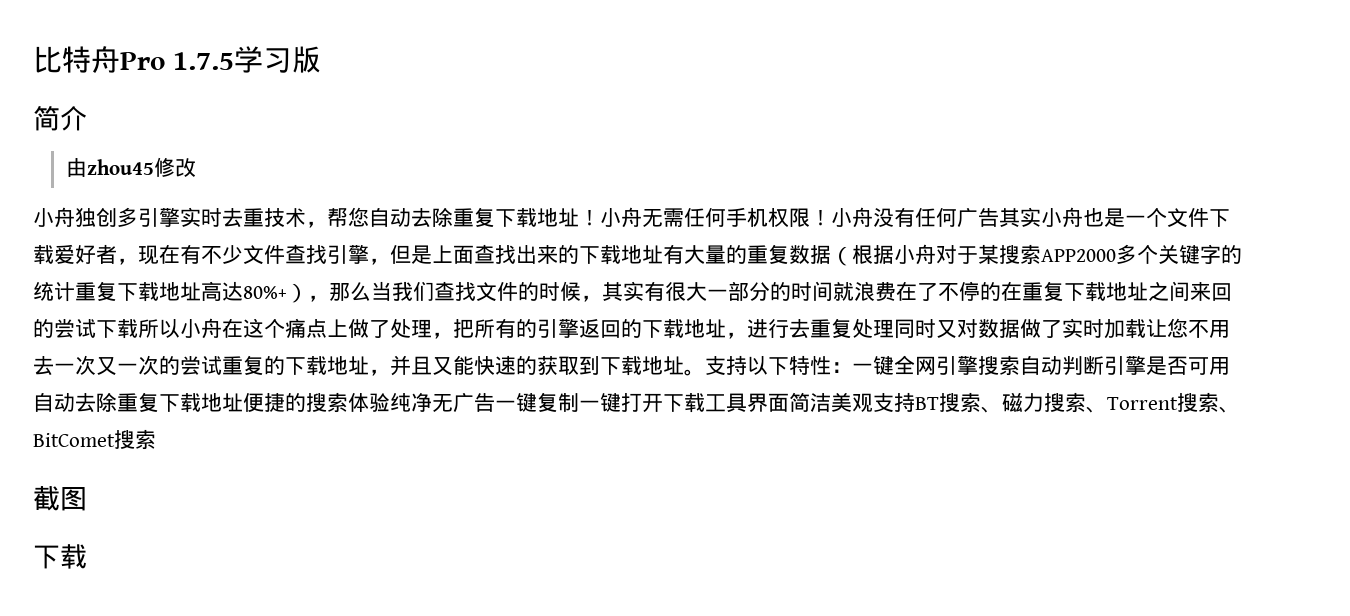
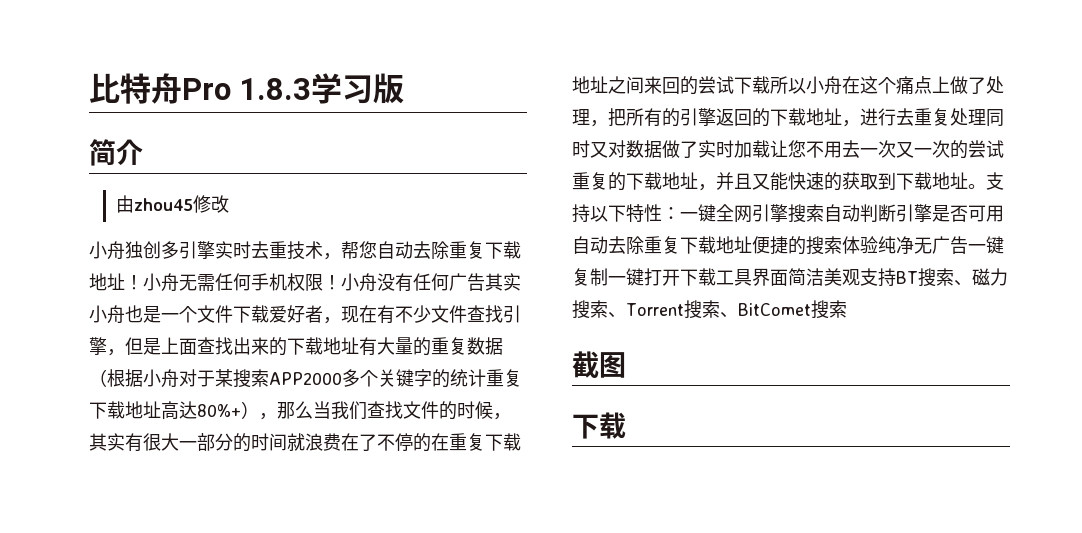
[173,52,234,70] 1.7.5 -> [239,78,312,100] 1.8.3

